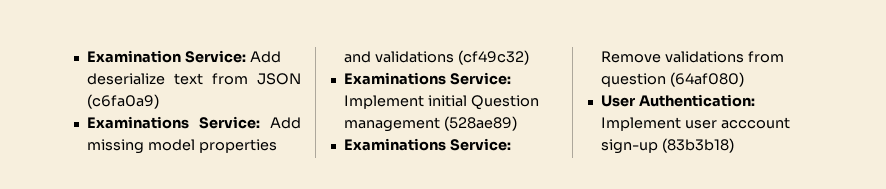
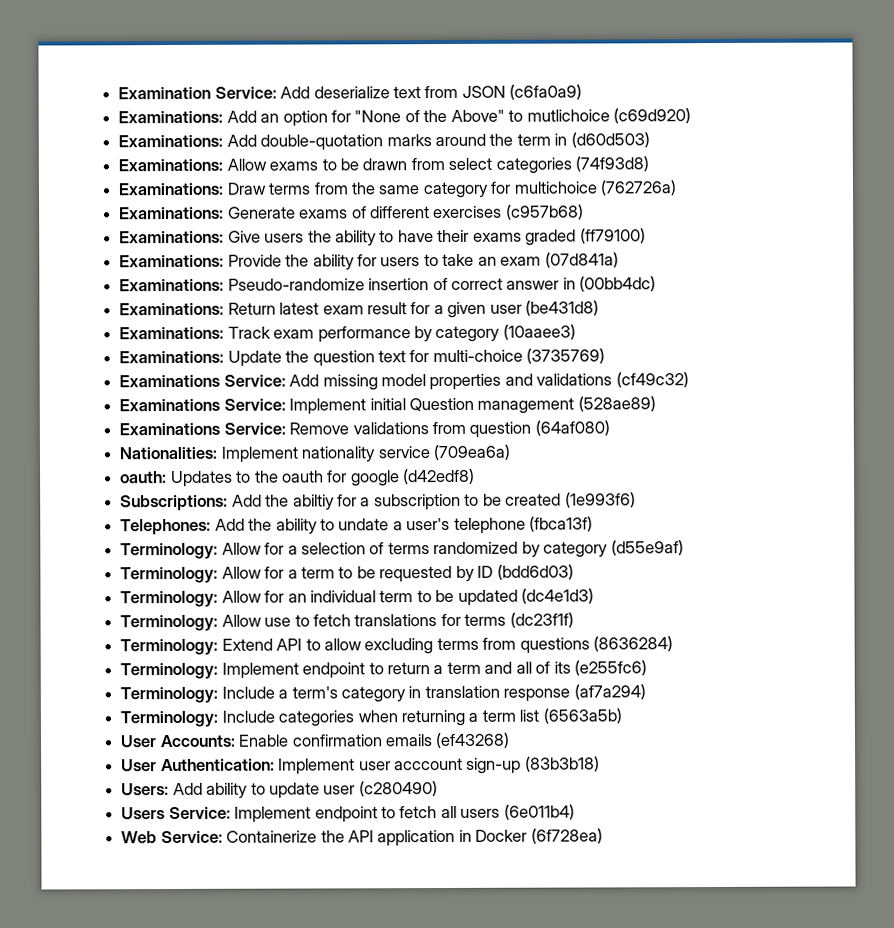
(159, 101) none -> [118,108,692,127] [118,132,650,151] [118,156,650,174] [118,180,678,199] [119,204,584,220] [119,228,646,247] [119,252,619,271] [119,276,657,292] [119,300,600,318] [119,324,576,343] [119,348,606,367] // Examinations: Add an option for "None of the Above" to mutlichoice (c69d920) // Examinations: Add double-quotation marks around the term in (d60d503) // Examinations: Allow exams to be drawn from select categories (74f93d8) // Examinations: Draw terms from the same category for multichoice (762726a) // Examinations: Generate exams of different exercises (c957b68) // Examinations: Give users the ability to have their exams graded (ff79100) // Examinations: Provide the ability for users to take an exam (07d841a) // Examinations: Pseudo-randomize insertion of correct answer in (00bb4dc) // Examinations: Return latest exam result for a given user (be431d8) // Examinations: Track exam performance by category (10aaee3) // Examinations: Update the question text for multi-choice (3735769)
(744, 79) none -> [119,444,510,463] [120,468,476,488] [120,492,636,512] [120,516,594,536] [120,540,684,560] [120,564,574,584] [120,588,595,608] [120,612,574,632] [120,636,674,656] [120,660,648,680] [120,684,646,704] [120,708,622,728] [120,732,511,749] // Nationalities: Implement nationality service (709ea6a) // oauth: Updates to the oauth for google (d42edf8) // Subscriptions: Add the abiltiy for a subscription to be created (1e993f6) // Telephones: Add the ability to undate a user's telephone (fbca13f) // Terminology: Allow for a selection of terms randomized by category (d55e9af) // Terminology: Allow for a term to be requested by ID (bdd6d03) // Terminology: Allow for an individual term to be updated (dc4e1d3) // Terminology: Allow use to fetch translations for terms (dc23f1f) // Terminology: Extend API to allow excluding terms from questions (8636284) // Terminology: Implement endpoint to return a term and all of its (e255fc6) // Terminology: Include a term's category in translation response (af7a294) // Terminology: Include categories when returning a term list (6563a5b) // User Accounts: Enable confirmation emails (ef43268)
(734, 145) none -> [121,781,438,799] [121,804,575,823] [121,828,603,847] // Users: Add ability to update user (c280490) // Users Service: Implement endpoint to fetch all users (6e011b4) // Web Service: Containerize the API application in Docker (6f728ea)

